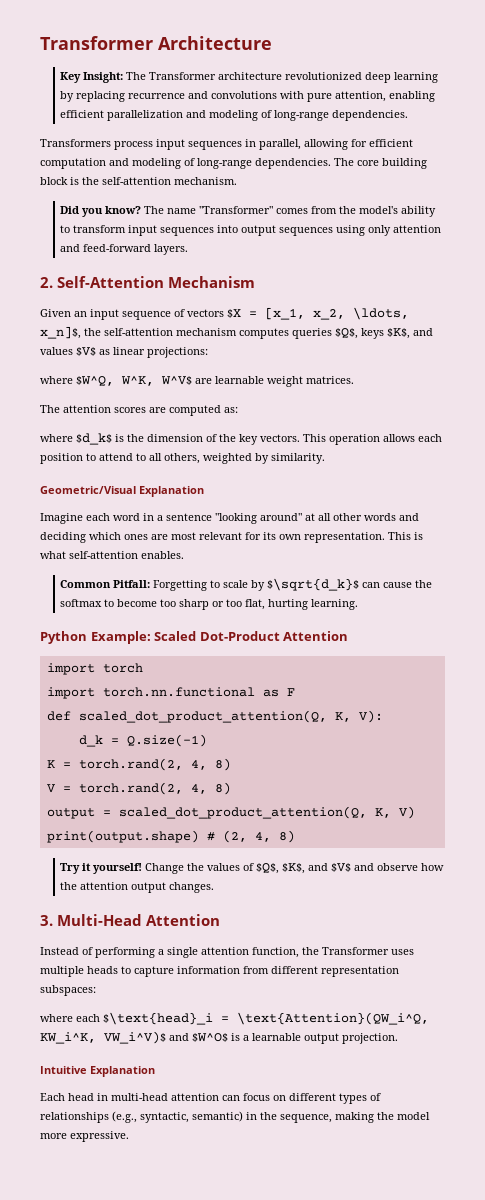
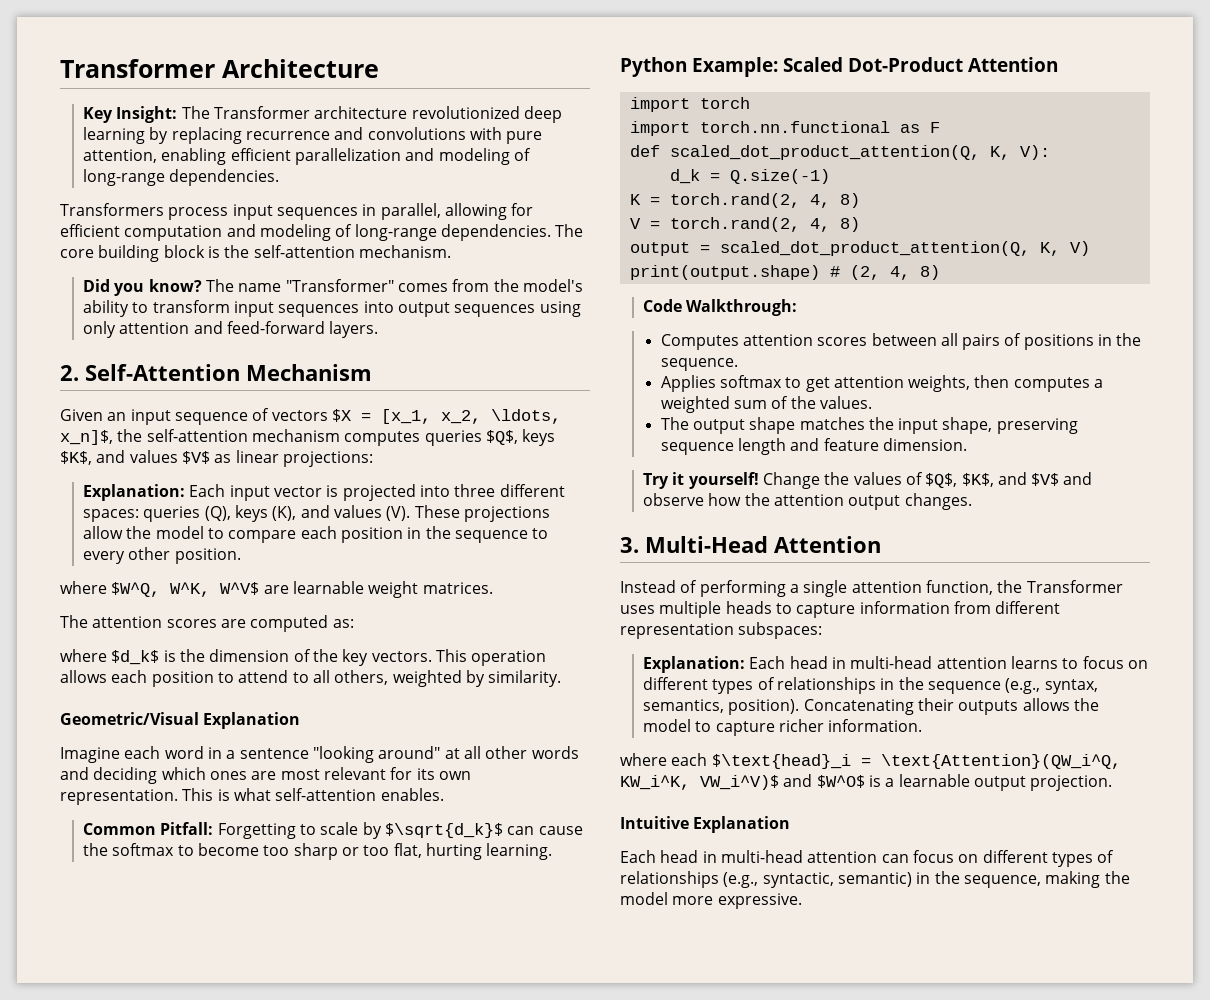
(208, 352) none -> [82,484,565,501] [82,505,550,522] [82,526,549,543] [82,547,241,564] // Explanation: Each input vector is projected into three different spaces: queries (Q), keys (K), and values (V). These projections allow the model to compare each position in the sequence to every other position.
(295, 836) none -> [642,299,798,316] [660,333,1142,350] [660,358,738,371] [660,375,1104,392] [660,396,872,413] [660,417,1078,434] [660,438,967,455] // Code Walkthrough: // Computes attention scores between all pairs of positions in the sequence. // Applies softmax to get attention weights, then computes a weighted sum of the values. // The output shape matches the input shape, preserving sequence length and feature dimension.
(96, 990) none -> [642,656,1148,673] [642,677,1098,694] [642,698,1099,715] [642,719,923,736] // Explanation: Each head in multi-head attention learns to focus on different types of relationships in the sequence (e.g., syntax, semantics, position). Concatenating their outputs allows the model to capture richer information.

